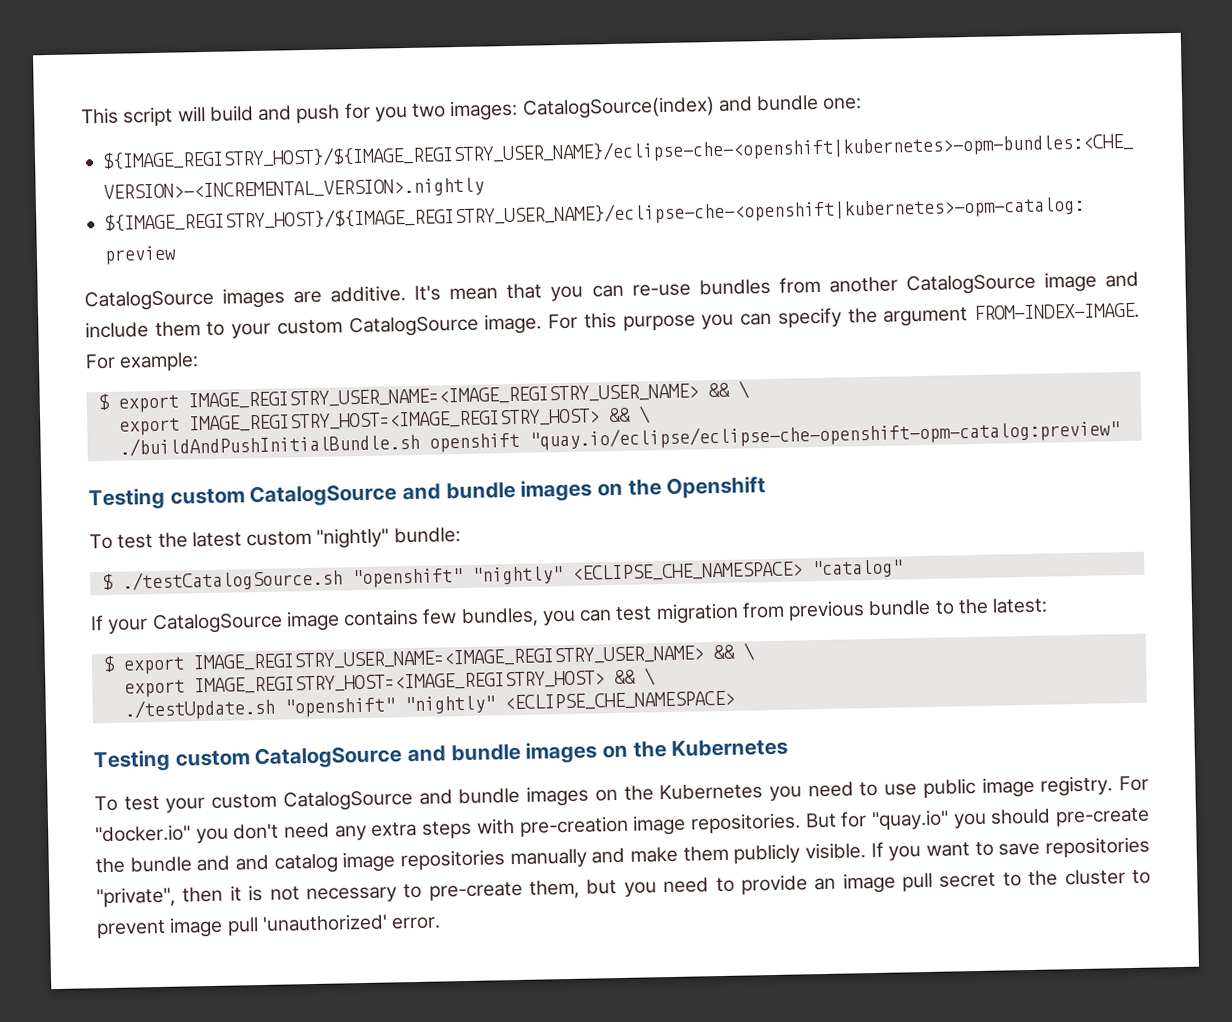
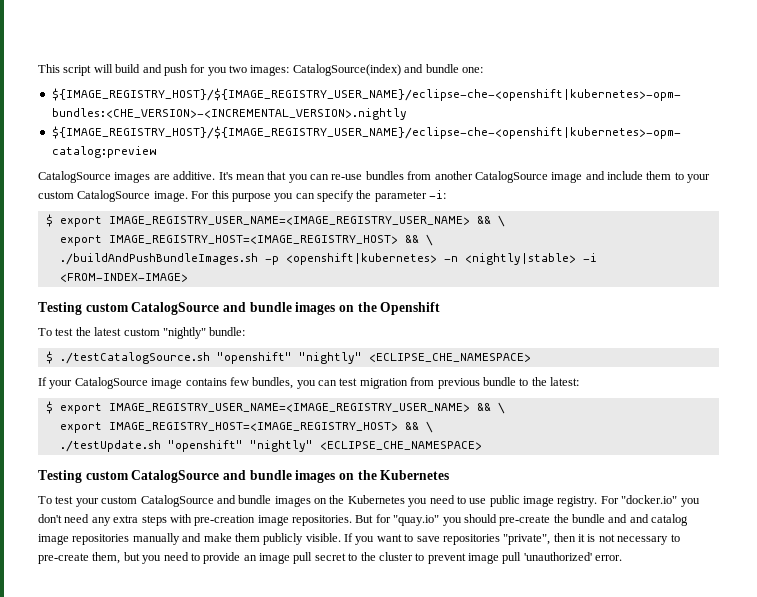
[883,302,1141,327] [85,352,200,372] [97,380,750,413] [118,405,651,436] [118,419,1120,457] argument FROM-INDEX-IMAGE. For example: // $ export IMAGE_REGISTRY_USER_NAME=<IMAGE_REGISTRY_USER_NAME> && \ // export IMAGE_REGISTRY_HOST=<IMAGE_REGISTRY_HOST> && \ // ./buildAndPushInitialBundle.sh openshift "quay.io/eclipse/eclipse-che-openshift-opm-catalog:preview" -> [374,190,447,202] [45,214,505,227] [59,234,433,246] [59,253,597,265] [59,273,188,282] parameter -i: // $ export IMAGE_REGISTRY_USER_NAME=<IMAGE_REGISTRY_USER_NAME> && \ // export IMAGE_REGISTRY_HOST=<IMAGE_REGISTRY_HOST> && \ // ./buildAndPushBundleImages.sh -p <openshift|kubernetes> -n <nightly|stable> -i <FROM-INDEX-IMAGE>
[811,559,903,579] "catalog" -> (531, 357) none

